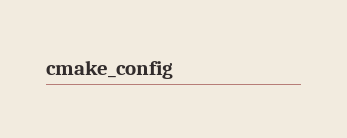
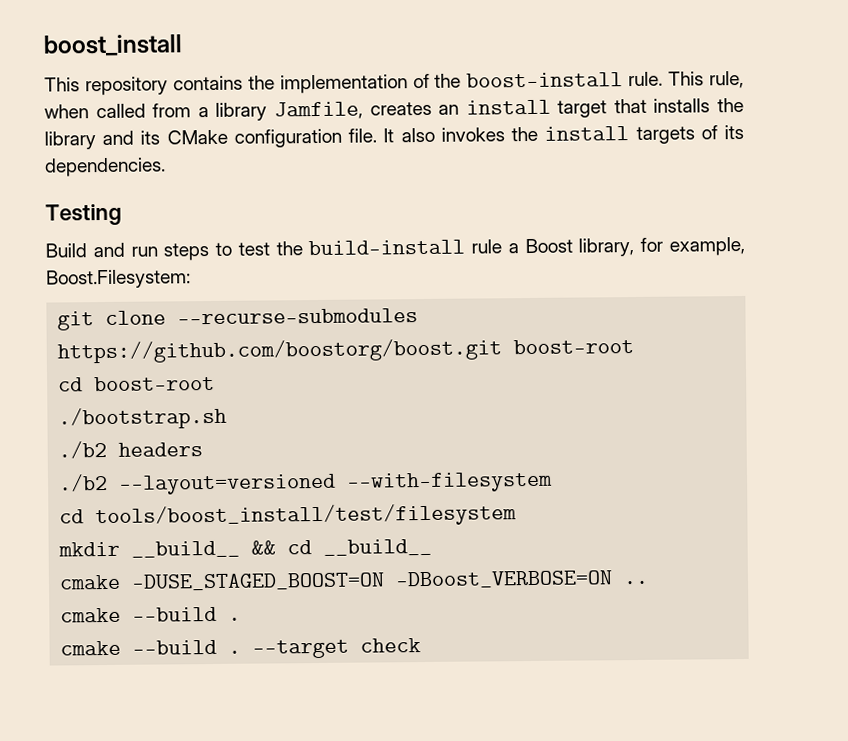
[46,60,173,79] cmake_config -> [43,34,183,57] [44,70,744,96] [44,97,744,121] [44,124,745,150] [44,157,166,177] [45,203,122,226] [45,236,745,261] [46,269,191,289] [57,308,419,331] [57,338,635,364] [58,375,216,392] [58,406,228,430] [58,440,204,459] [58,471,554,495] [59,503,518,529] [58,538,433,558] [59,570,650,591] [60,606,242,623] [60,638,422,659] boost_install // This repository contains the implementation of the boost-install rule. This rule, when called from a library Jamfile, creates an install target that installs the library and its CMake configuration file. It also invokes the install targets of its dependencies. // Testing // Build and run steps to test the build-install rule a Boost library, for example, Boost.Filesystem: // git clone --recurse-submodules https://github.com/boostorg/boost.git boost-root // cd boost-root // ./bootstrap.sh // ./b2 headers // ./b2 --layout=versioned --with-filesystem // cd tools/boost_install/test/filesystem // mkdir __build__ && cd __build__ // cmake -DUSE_STAGED_BOOST=ON -DBoost_VERBOSE=ON .. // cmake --build . // cmake --build . --target check

